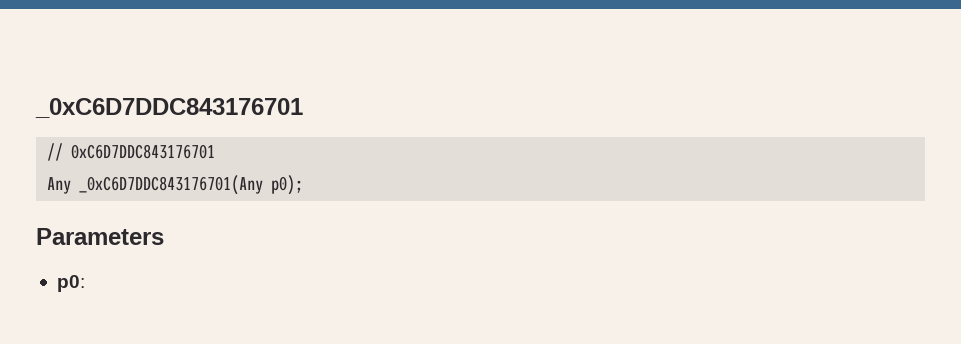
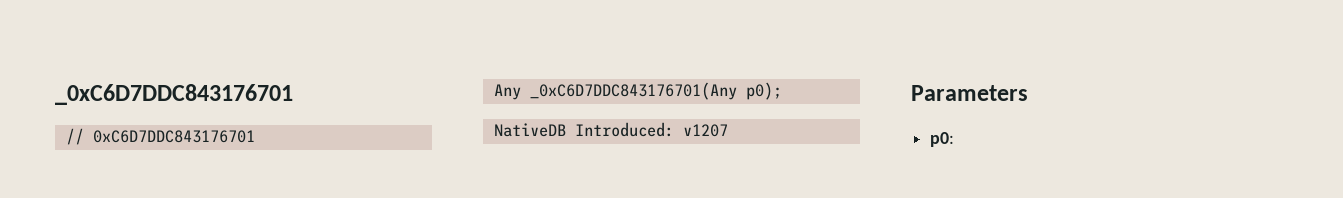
(304, 185) none -> [493,122,728,137] // NativeDB Introduced: v1207

